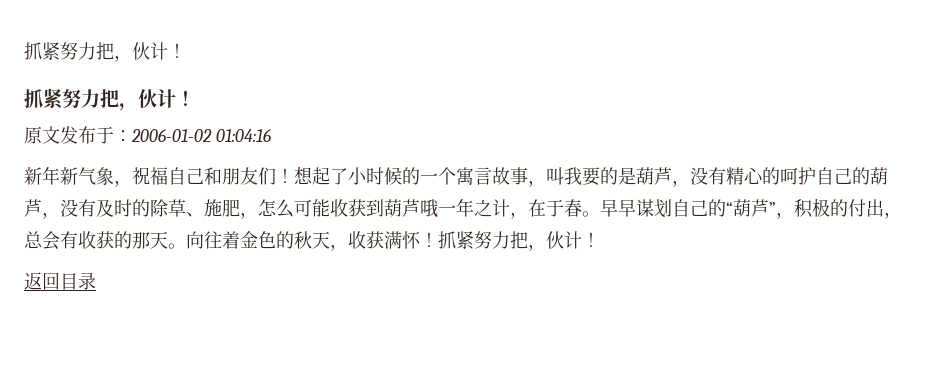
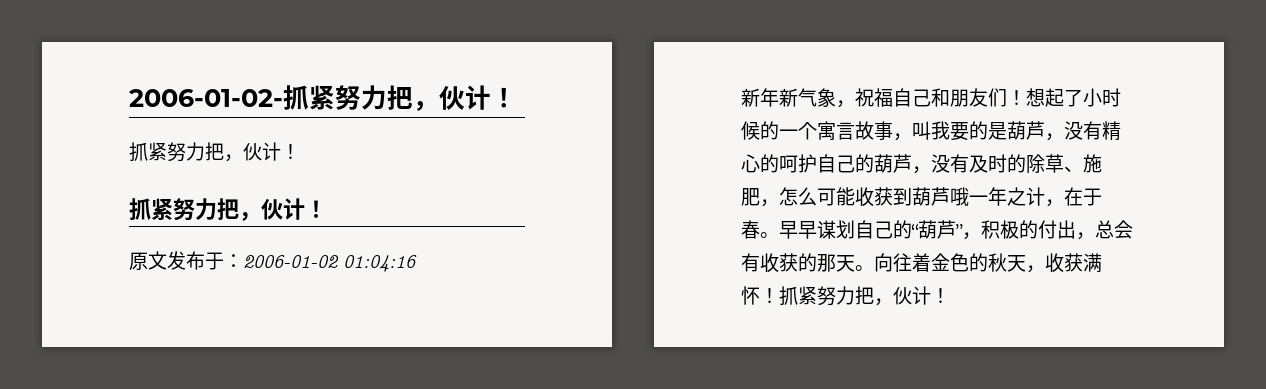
(24, 51) none -> [129,85,517,111] 2006-01-02-抓紧努力把，伙计！ //
[24,272,96,290] // 返回目录 -> (950, 295) none

